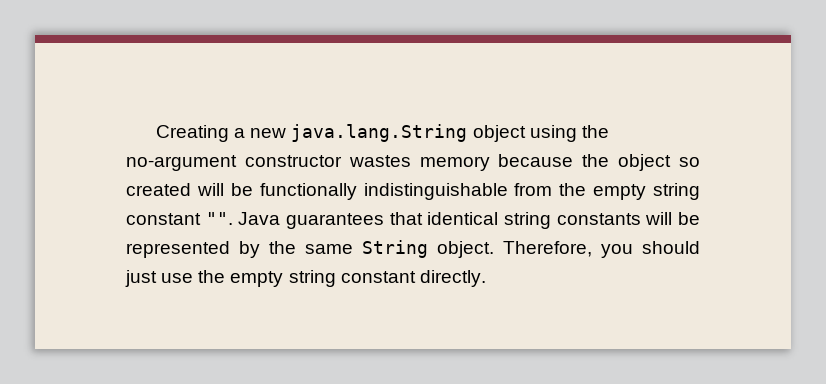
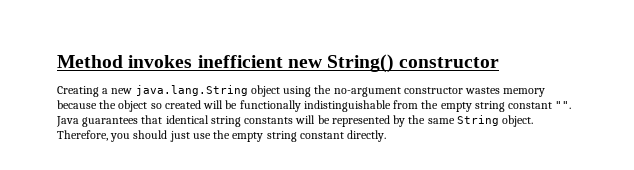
(155, 133) none -> [57,54,500,73] Method invokes inefficient new String() constructor //

